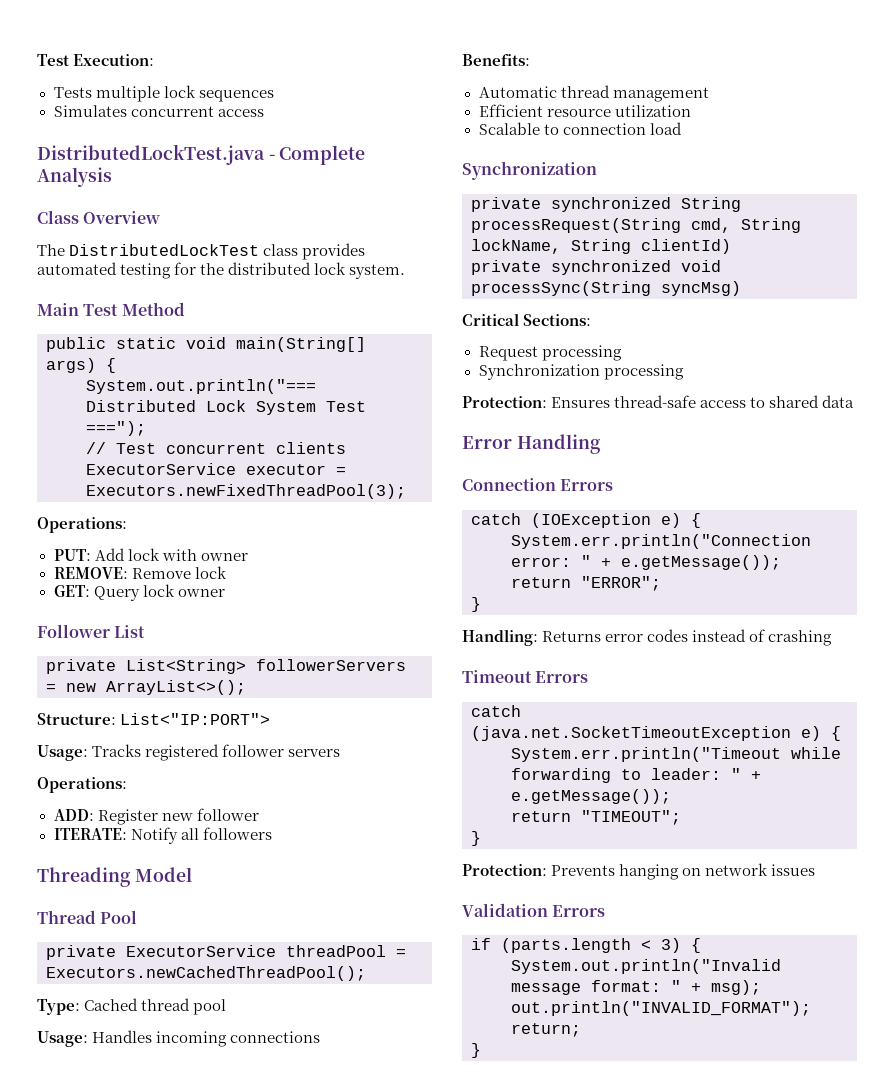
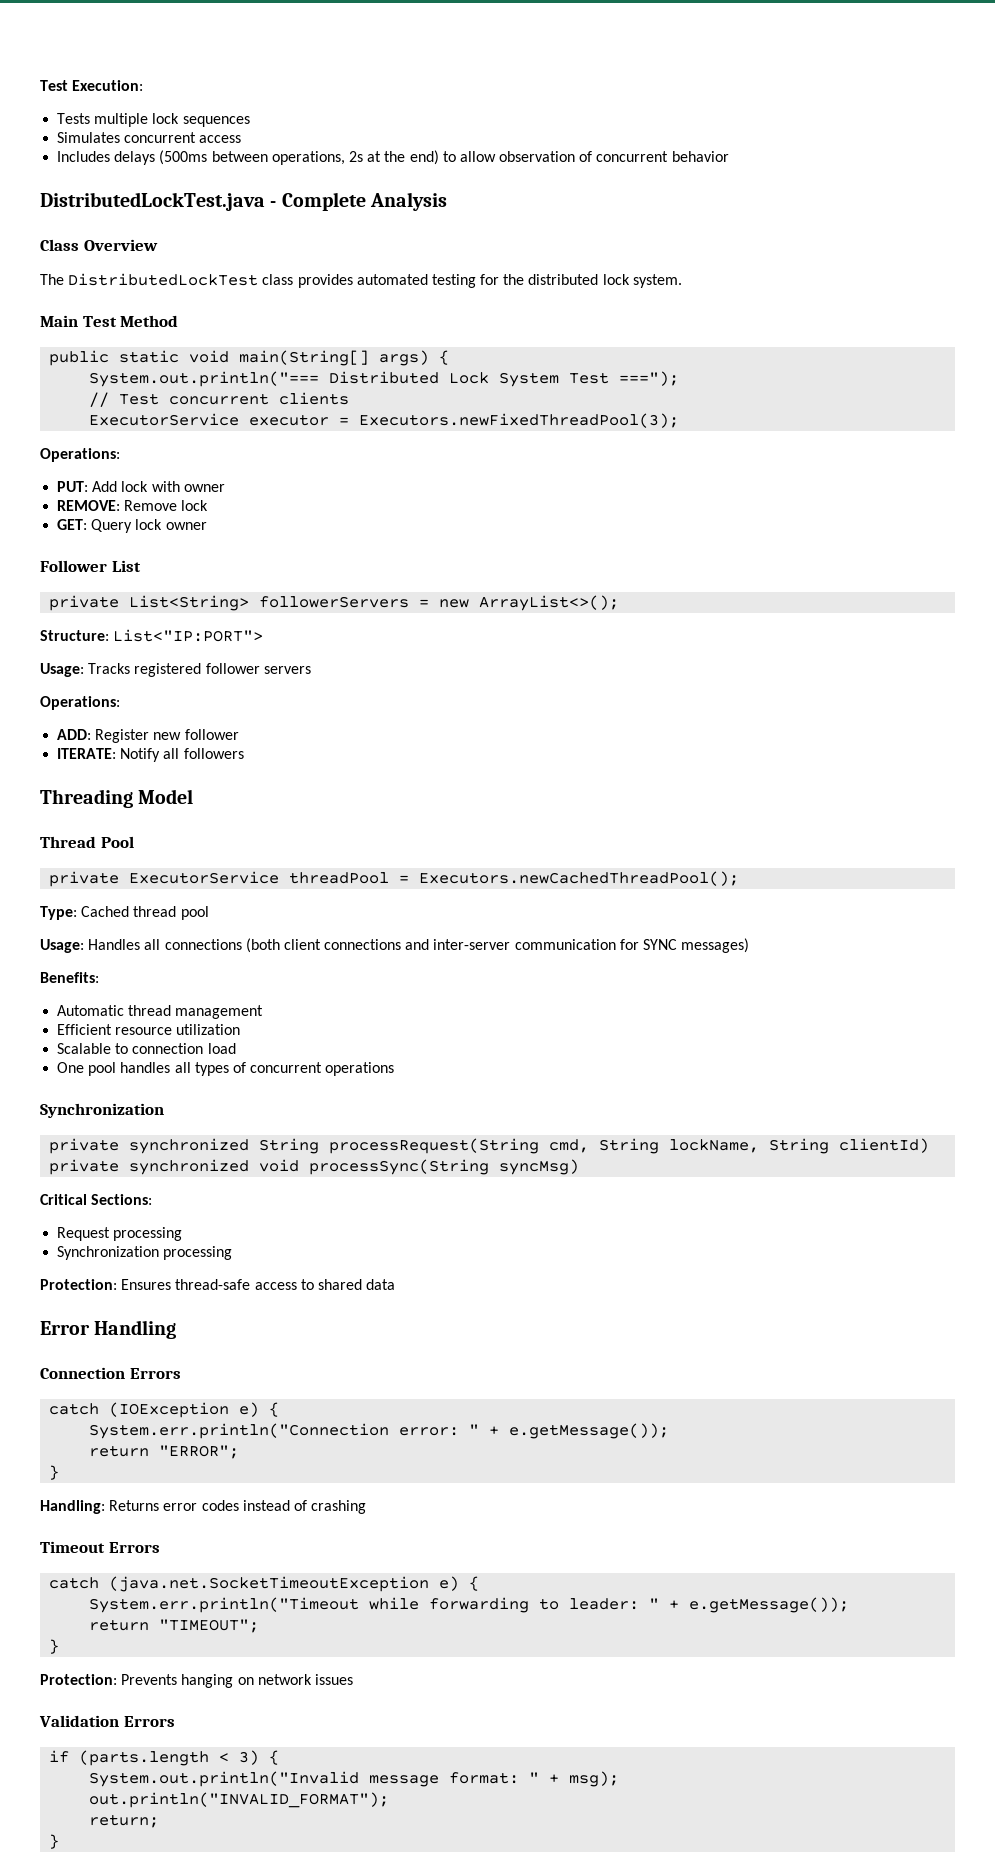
(264, 113) none -> [57,150,729,165] // Includes delays (500ms between operations, 2s at the end) to allow observation of concurrent behavior
[156,1031,321,1047] incoming connections -> [144,938,750,953] all connections (both client connections and inter-server communication for SYNC messages)
(682, 128) none -> [57,1062,395,1076] // One pool handles all types of concurrent operations

